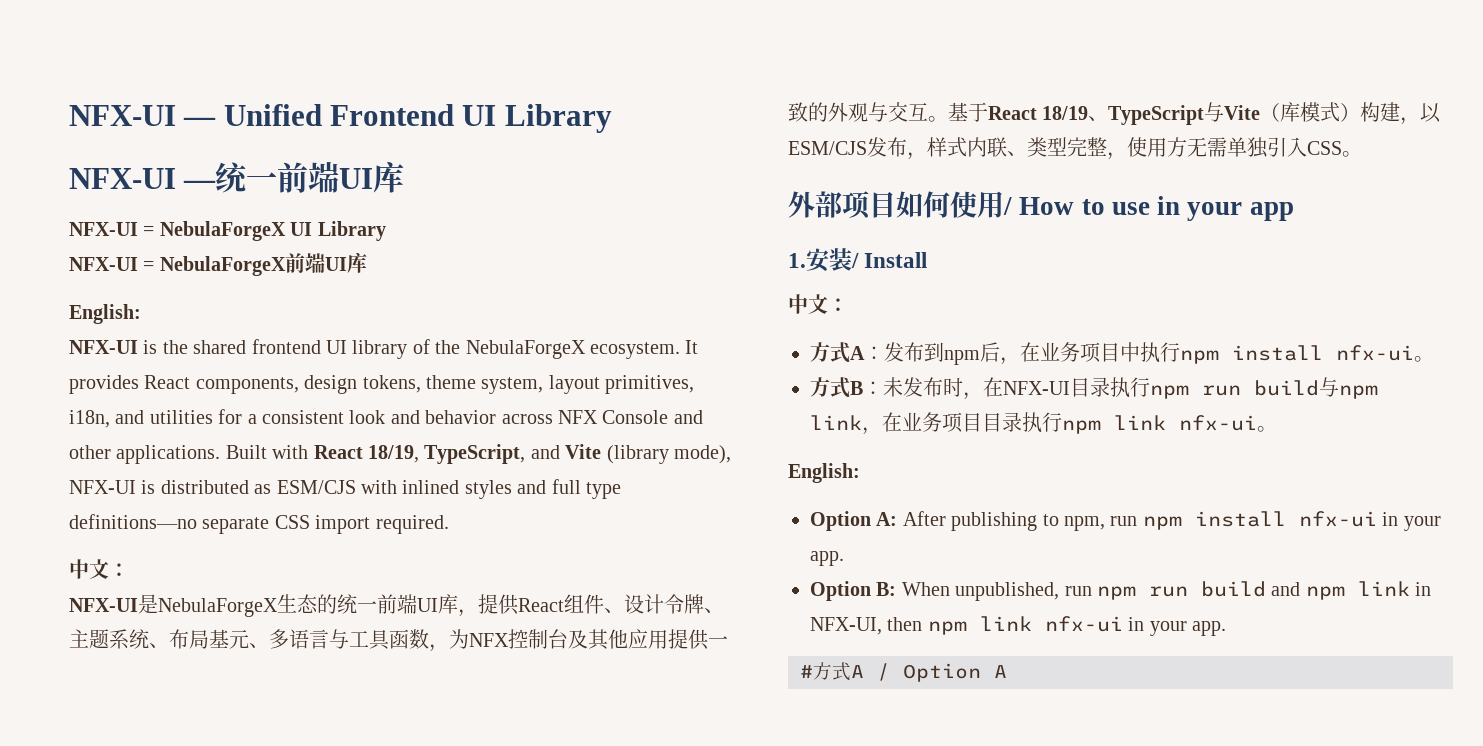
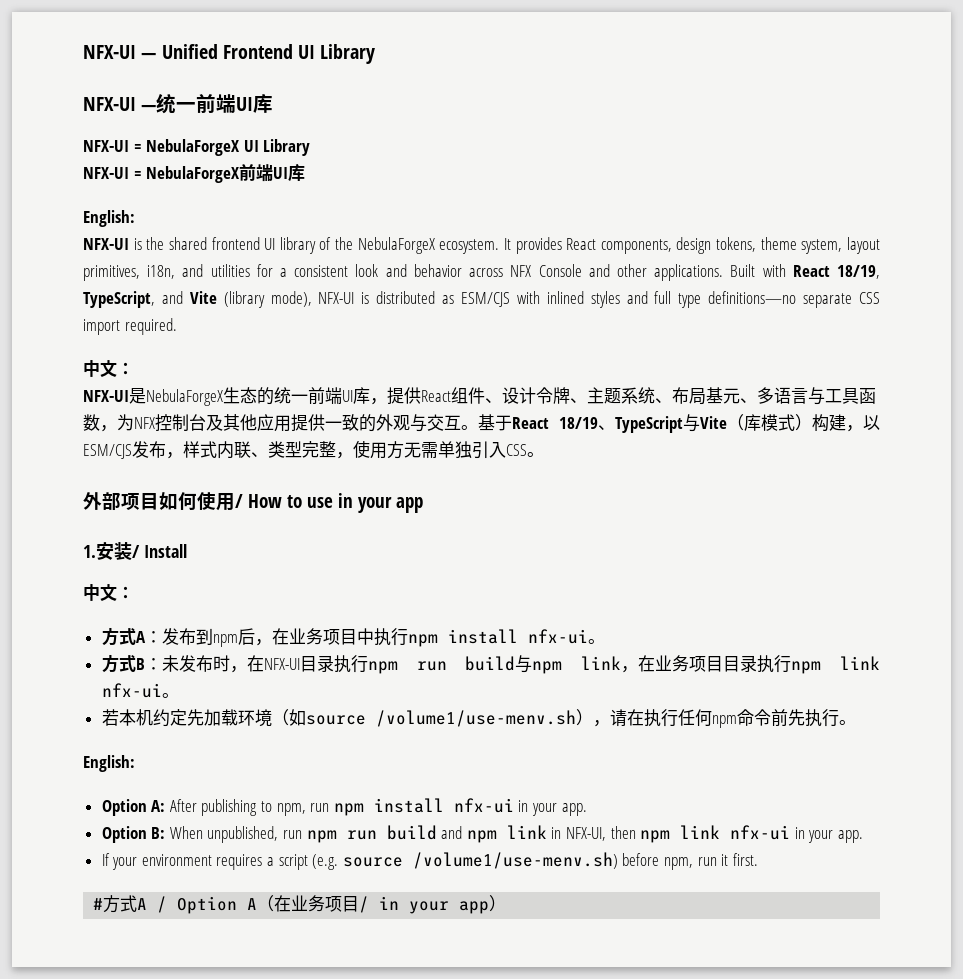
(1277, 429) none -> [101,709,856,728] // 若本机约定先加载环境（如source /volume1/use-menv.sh），请在执行任何npm命令前先执行。
(1226, 628) none -> [101,852,758,870] // If your environment requires a script (e.g. source /volume1/use-menv.sh) before npm, run it first.
(1007, 671) none -> [257,895,507,914] （在业务项目/ in your app）

